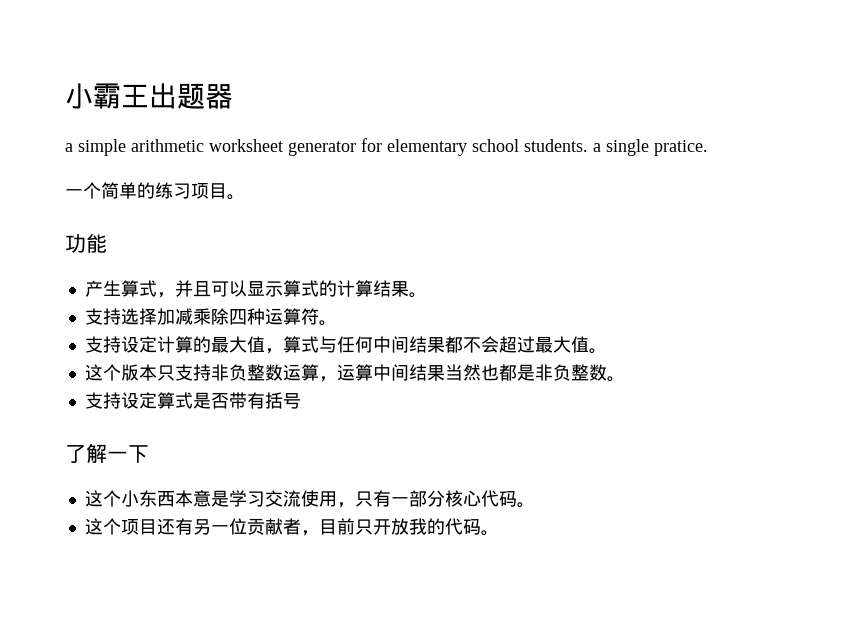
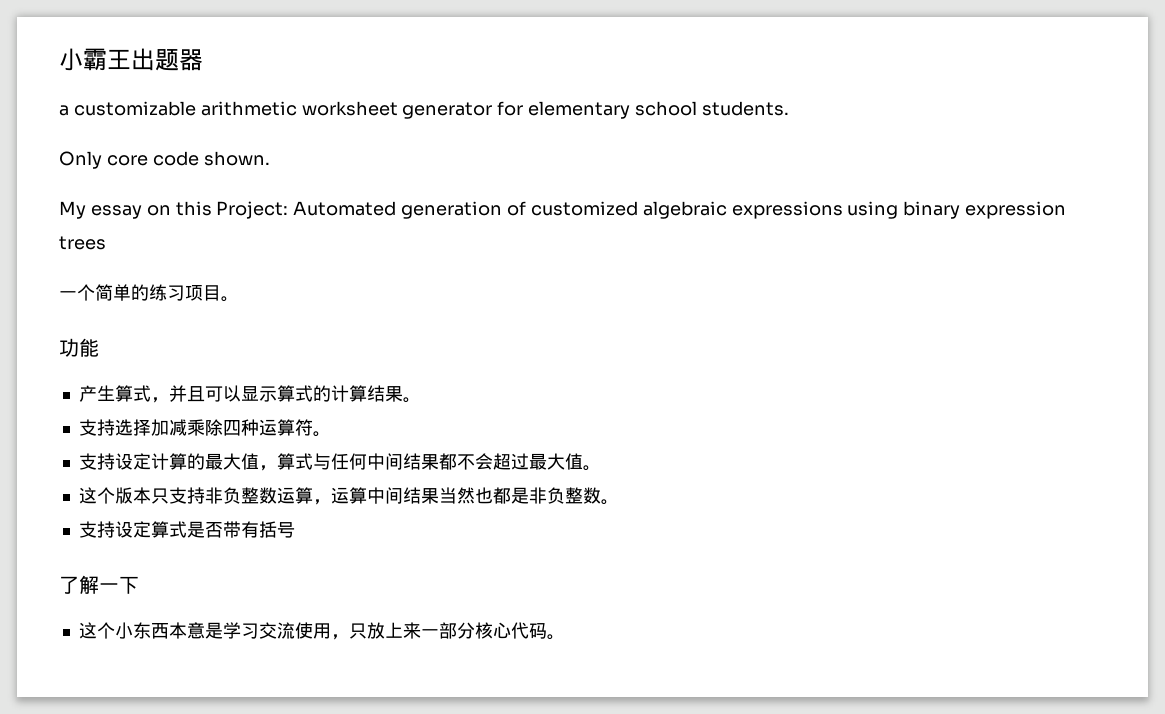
[78,139,126,156] simple -> [73,101,196,116] customizable
[593,139,708,156] a single pratice. -> [59,151,270,169] [59,201,1067,219] [59,236,106,250] // Only core code shown. // My essay on this Project: Automated generation of customized algebraic expressions using binary expression trees
[372,490,391,507] 有 -> [366,622,421,639] 放上来
[84,518,499,536] // 这个项目还有另一位贡献者，目前只开放我的代码。 -> (565, 637) none

